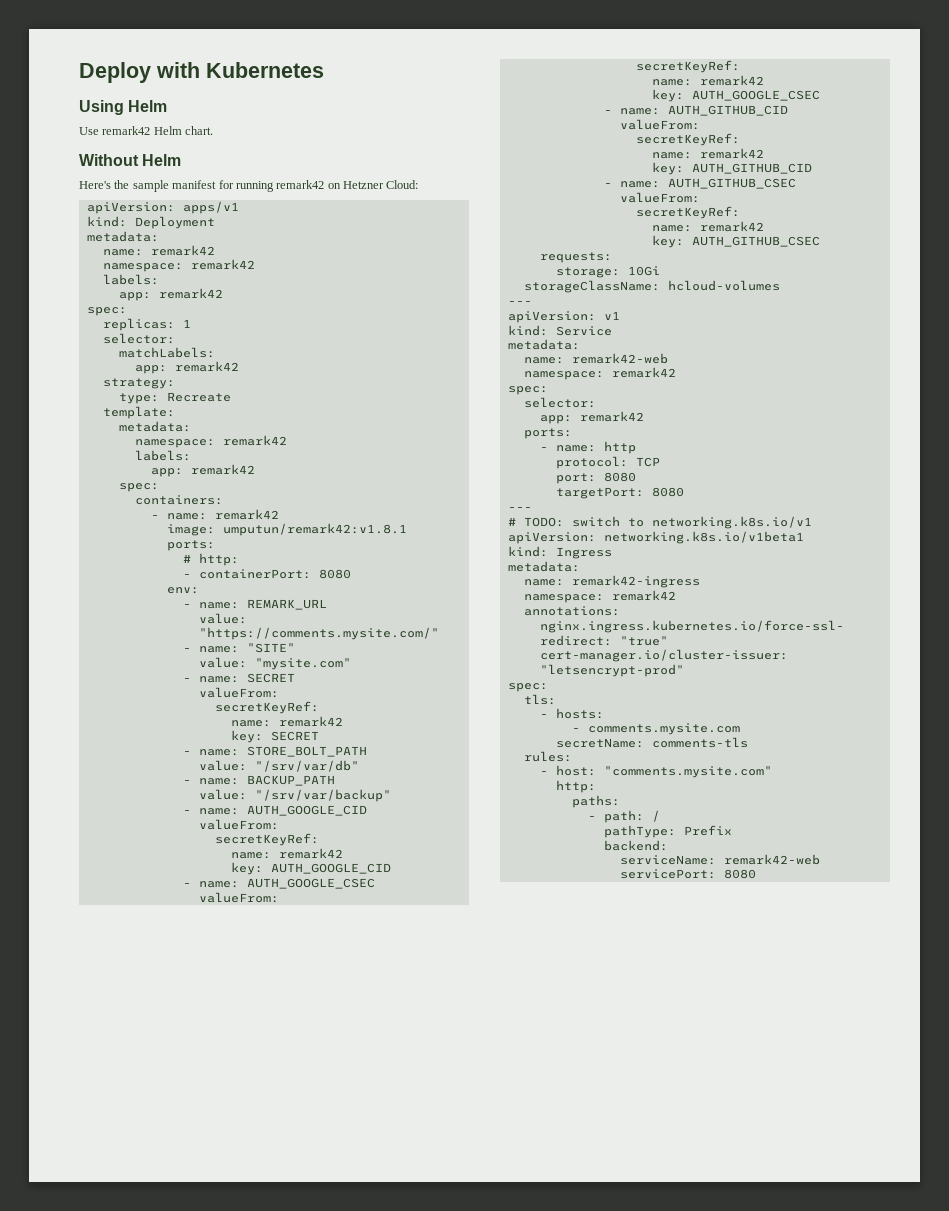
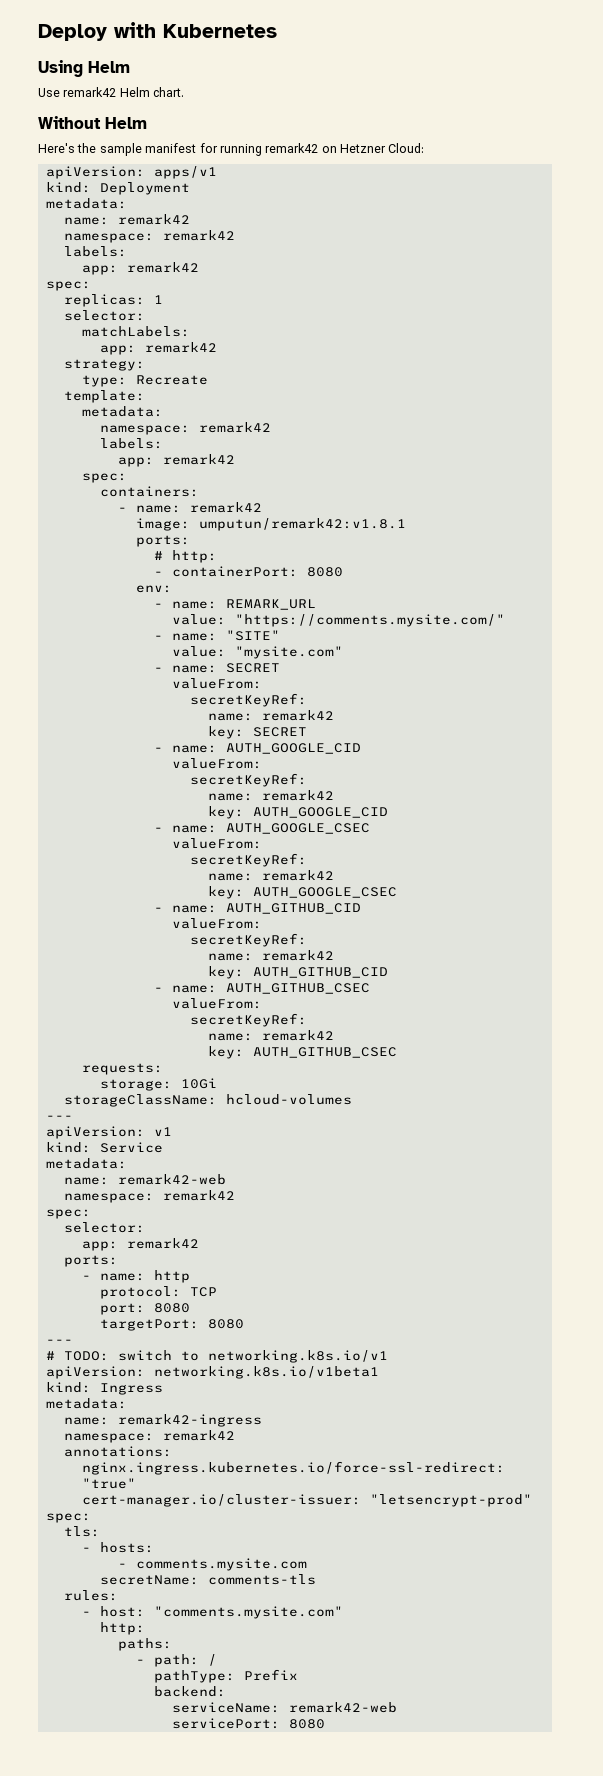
[182,746,367,757] [198,760,359,772] [182,775,335,786] [198,789,391,802] // - name: STORE_BOLT_PATH // value: "/srv/var/db" // - name: BACKUP_PATH // value: "/srv/var/backup" -> (307, 732) none

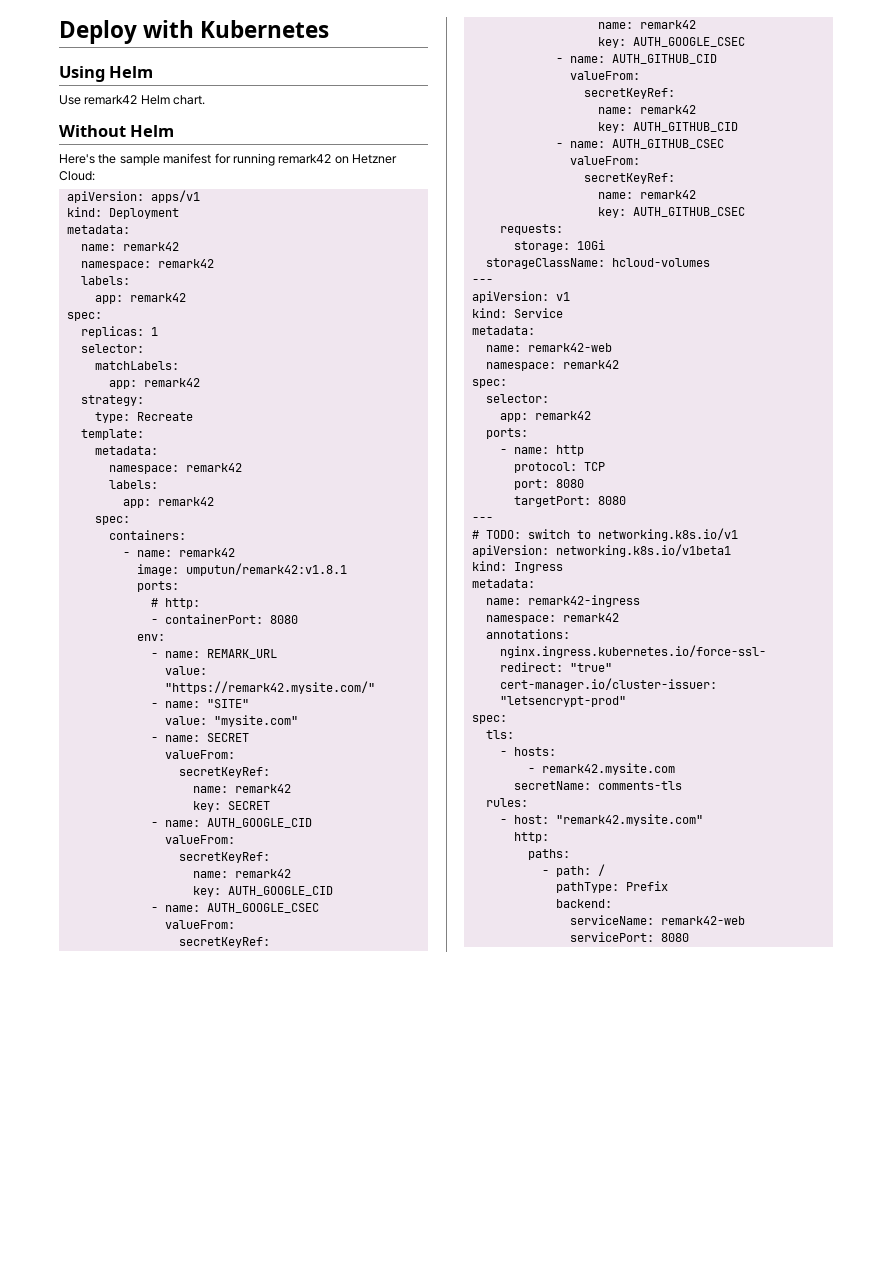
[234,614,505,627] "https://comments.mysite.com/" -> [164,681,375,694] "https://remark42.mysite.com/"
[135,1558,307,1571] comments.mysite.com -> [541,763,675,775] remark42.mysite.com
[153,1606,343,1619] "comments.mysite.com" -> [555,814,703,826] "remark42.mysite.com"

